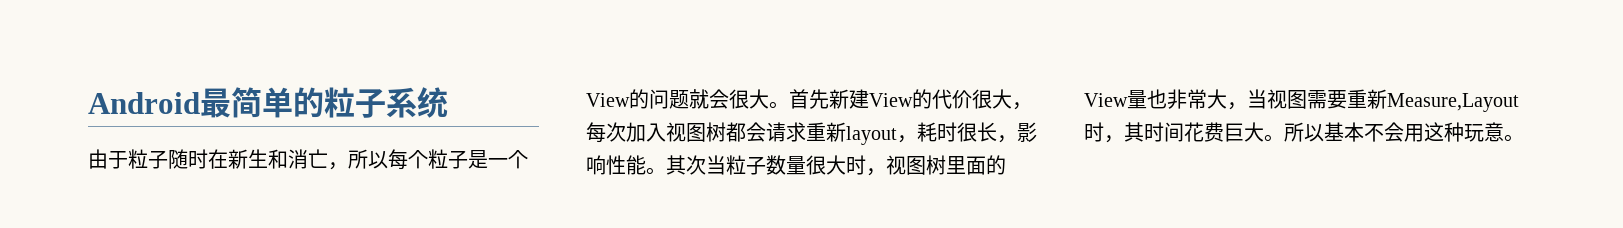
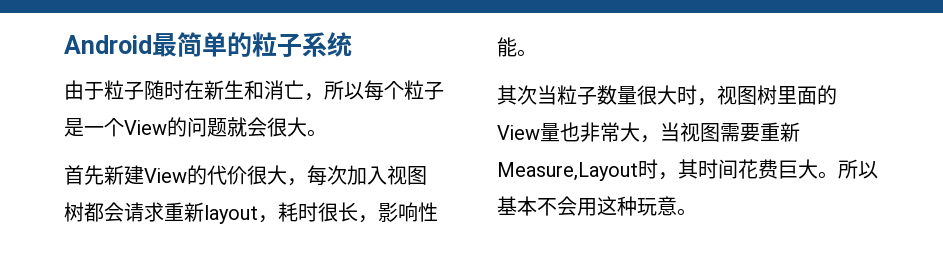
(789, 105) none -> (327, 133) //
(666, 171) none -> (537, 53) //

